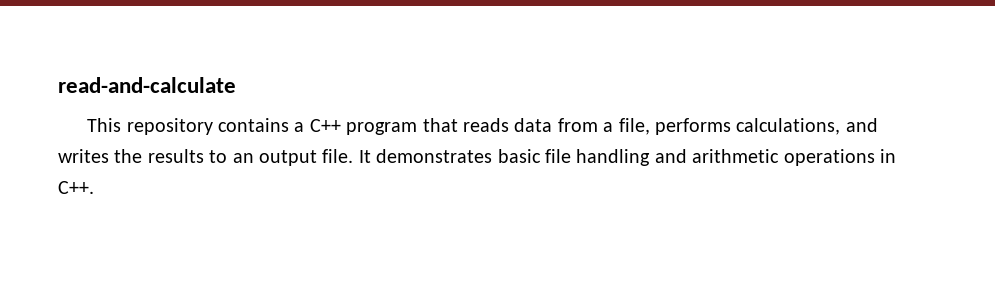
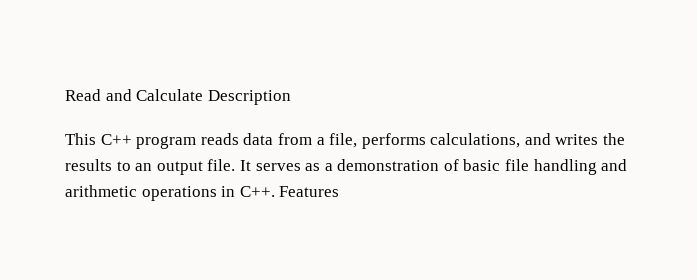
[58,77,236,93] [87,118,305,135] read-and-calculate // This repository contains a -> [65,89,291,105] [65,133,96,145] Read and Calculate Description // This
[422,118,458,132] that -> (197, 142) none
[376,149,493,163] demonstrates -> [255,159,459,171] serves as a demonstration of
(94, 187) none -> [279,186,340,197] Features

